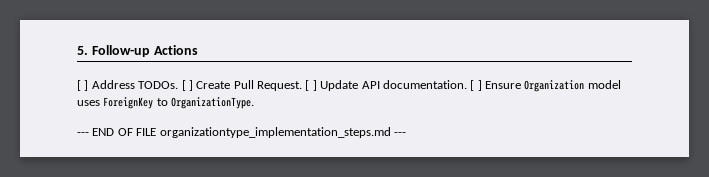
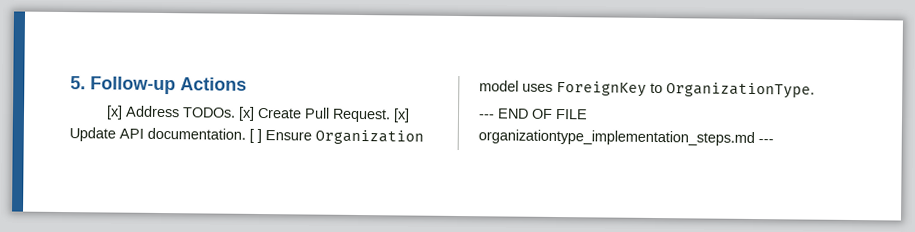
[77,80,193,91] [ ] Address TODOs. [ ] -> [105,105,255,121] [x] Address TODOs. [x]
[305,80,317,91] [ ] -> [392,108,410,123] [x]

